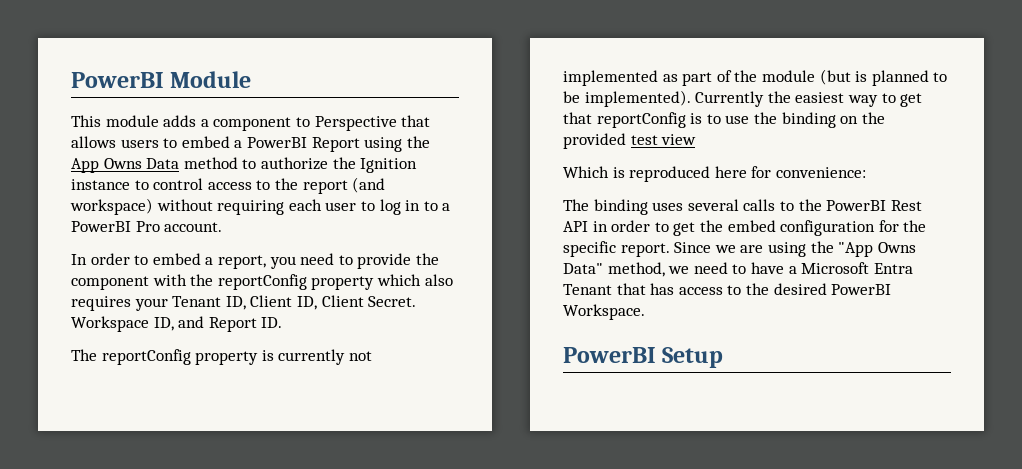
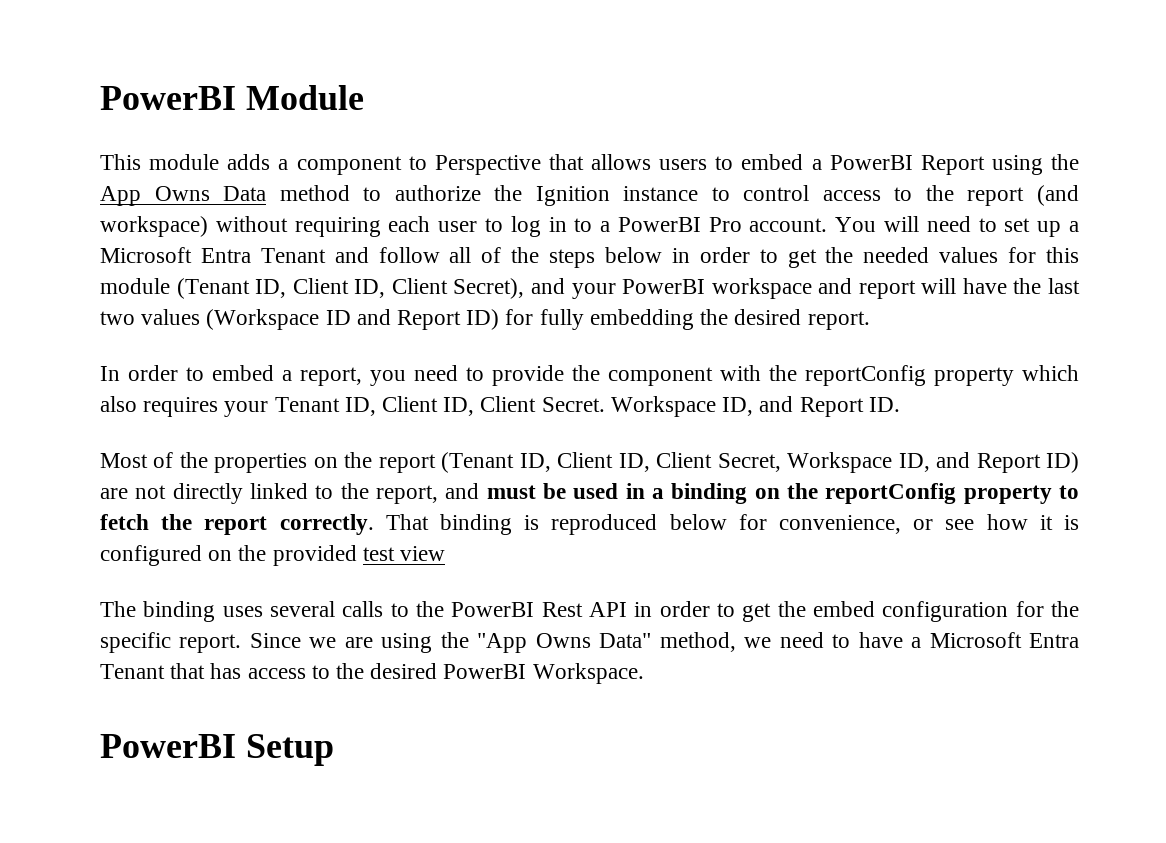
(223, 227) none -> [835,216,1079,237] [100,247,1080,268] [100,278,1080,299] [100,309,870,330] You will need to set up a Microsoft Entra Tenant and follow all of the steps below in order to get the needed values for this module (Tenant ID, Client ID, Client Secret), and your PowerBI workspace and report will have the last two values (Workspace ID and Report ID) for fully embedding the desired report.
[71,349,372,365] [563,69,948,86] [563,90,923,107] [563,112,836,128] The reportConfig property is currently not implemented as part of the module (but is planned to be implemented). Currently the easiest way to get that reportConfig is to use the binding -> [100,452,1080,473] [100,483,1080,504] [100,514,1080,535] [100,545,202,566] Most of the properties on the report (Tenant ID, Client ID, Client Secret, Workspace ID, and Report ID) are not directly linked to the report, and must be used in a binding on the reportConfig property to fetch the report correctly. That binding is reproduced below for convenience, or see how it is configured
[563,166,866,182] // Which is reproduced here for convenience: -> (446, 553) none

